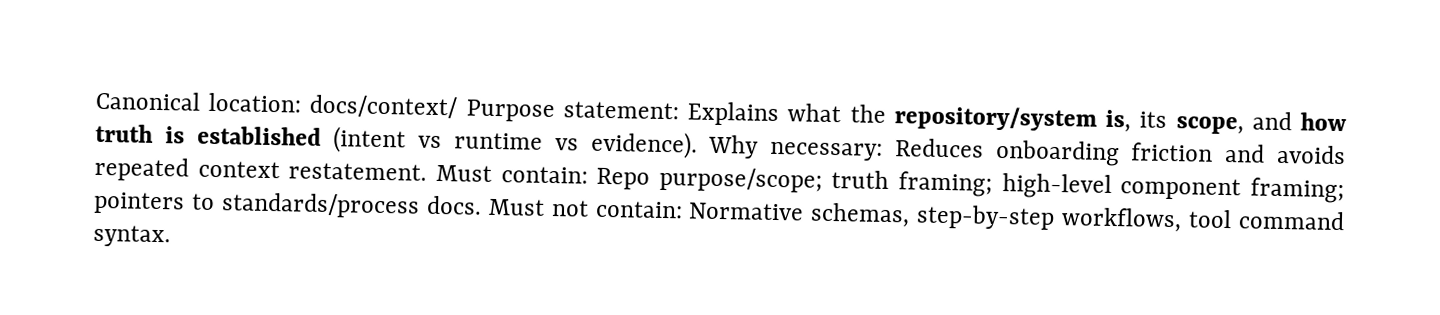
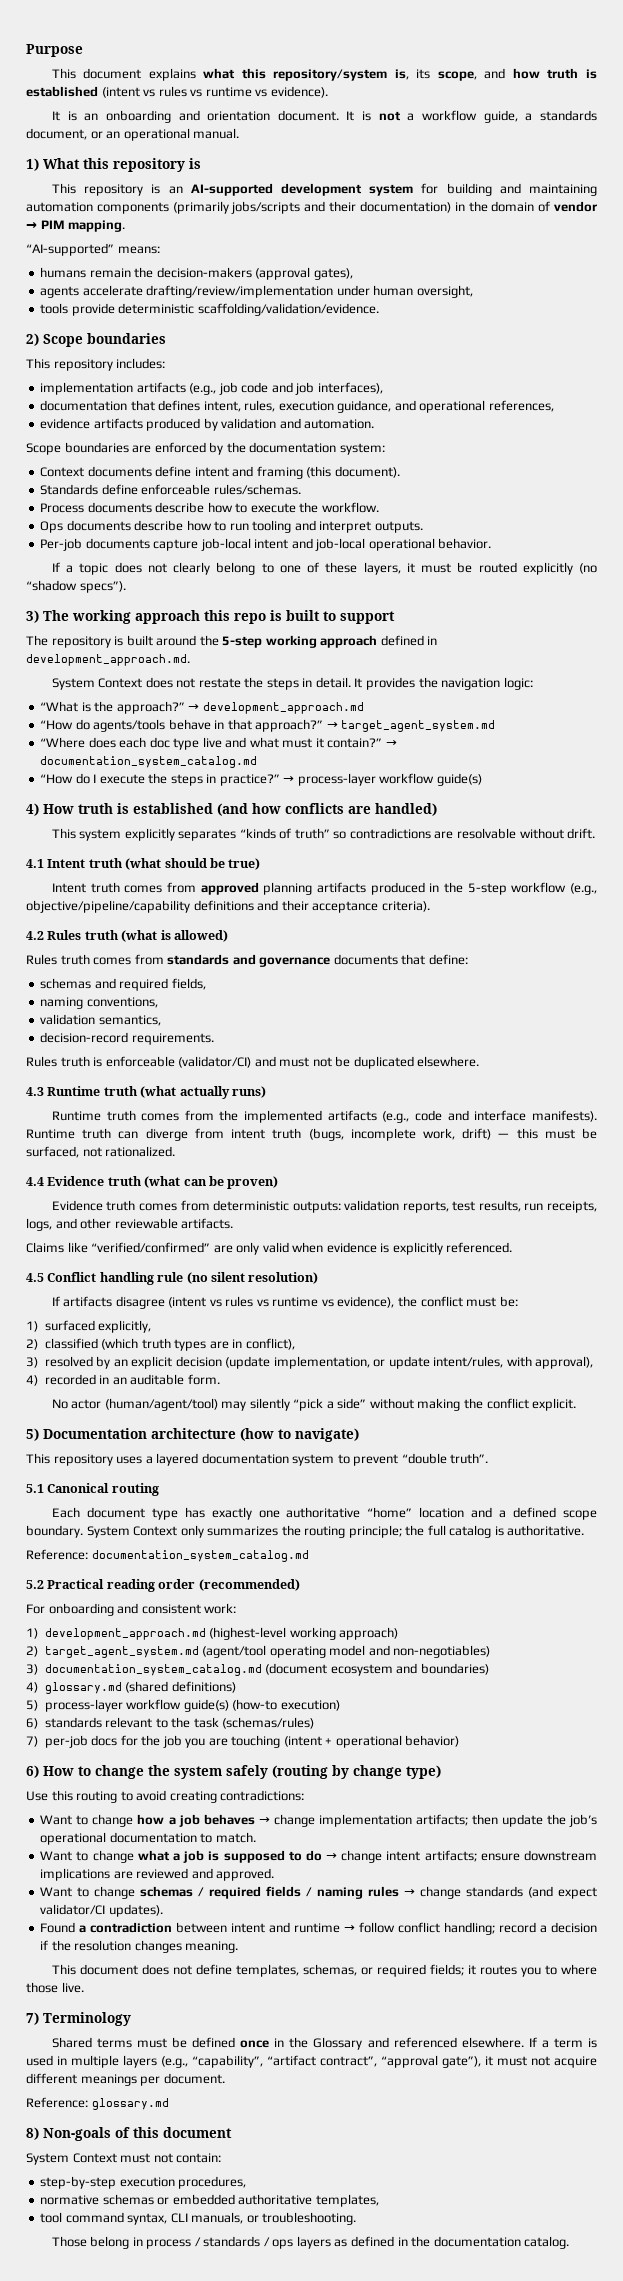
[95,90,886,127] Canonical location: docs/context/ Purpose statement: Explains what the -> [26,44,83,57] [51,68,266,81] Purpose // This document explains what this
(443, 142) none -> [158,86,203,97] rules vs
[707,134,1346,167] [94,156,1345,204] [93,191,1345,233] [93,224,171,248] Why necessary: Reduces onboarding friction and avoids repeated context restatement. Must contain: Repo purpose/scope; truth framing; high-level component framing; pointers to standards/process docs. Must not contain: Normative schemas, step-by-step workflows, tool command syntax. -> [51,110,597,123] [26,128,240,141] [26,158,201,172] [51,183,597,196] [26,201,597,214] [26,220,126,232] [26,243,160,256] [40,267,353,280] [40,285,473,298] [40,303,379,316] [26,333,166,347] [26,358,166,371] [40,382,383,395] [40,400,554,413] [40,418,375,431] [26,442,385,455] [40,466,400,479] [40,484,301,495] [40,502,379,513] [40,520,423,533] [40,538,492,551] [51,562,597,575] [26,580,126,593] [26,610,395,624] [26,635,438,648] [26,654,190,666] [51,677,533,690] [40,701,364,714] [40,719,496,732] [40,737,397,750] [40,756,258,768] [40,773,482,786] [26,803,437,816] [51,828,596,841] [26,858,261,870] [51,882,597,895] [26,900,430,913] [26,930,228,942] [26,954,468,967] [40,978,206,991] [40,997,158,1009] [40,1014,161,1026] [40,1032,214,1045] [26,1056,480,1069] [26,1086,266,1099] [51,1110,597,1123] [26,1128,597,1141] [26,1146,176,1158] [26,1176,279,1189] [51,1200,597,1213] [26,1218,234,1231] [26,1242,513,1255] [26,1272,319,1285] [51,1296,518,1309] [26,1320,152,1333] [26,1338,295,1351] [26,1356,594,1369] [26,1374,220,1386] [51,1398,577,1411] [26,1428,359,1442] [26,1453,489,1466] [26,1483,159,1496] [51,1507,597,1520] [26,1525,585,1538] [26,1549,309,1562] [26,1579,300,1592] [26,1603,237,1616] [26,1627,399,1640] [26,1645,491,1658] [26,1663,489,1676] [26,1681,236,1694] [26,1699,340,1712] [26,1717,315,1729] [26,1735,460,1748] [26,1765,441,1779] [26,1790,305,1803] [40,1814,597,1827] [40,1832,256,1845] [40,1850,598,1863] [40,1868,275,1881] [40,1886,598,1899] [40,1904,163,1917] [40,1922,597,1935] [40,1940,239,1953] [51,1964,598,1977] [26,1982,84,1993] [26,2012,131,2026] [51,2037,597,2050] [26,2055,597,2068] [26,2073,225,2086] [26,2097,169,2110] [26,2127,232,2141] [26,2153,222,2165] [40,2176,247,2189] [40,2194,379,2207] [40,2212,357,2225] [51,2236,570,2249] // It is an onboarding and orientation document. It is not a workflow guide, a standards document, or an operational manual. // 1) What this repository is // This repository is an AI-supported development system for building and maintaining automation components (primarily jobs/scripts and their documentation) in the domain of vendor → PIM mapping. // “AI-supported” means: // humans remain the decision-makers (approval gates), // agents accelerate drafting/review/implementation under human oversight, // tools provide deterministic scaffolding/validation/evidence. // 2) Scope boundaries // This repository includes: // implementation artifacts (e.g., job code and job interfaces), // documentation that defines intent, rules, execution guidance, and operational references, // evidence artifacts produced by validation and automation. // Scope boundaries are enforced by the documentation system: // Context documents define intent and framing (this document). // Standards define enforceable rules/schemas. // Process documents describe how to execute the workflow. // Ops documents describe how to run tooling and interpret outputs. // Per-job documents capture job-local intent and job-local operational behavior. // If a topic does not clearly belong to one of these layers, it must be routed explicitly (no “shadow specs”). // 3) The working approach this repo is built to support // The repository is built around the 5-step working approach defined in development_approach.md. // System Context does not restate the steps in detail. It provides the navigation logic: // “What is the approach?” → development_approach.md // “How do agents/tools behave in that approach?” → target_agent_system.md // “Where does each doc type live and what must it contain?” → documentation_system_catalog.md // “How do I execute the steps in practice?” → process-layer workflow guide(s) // 4) How truth is established (and how conflicts are handled) // This system explicitly separates “kinds of truth” so contradictions are resolvable without drift. // 4.1 Intent truth (what should be true) // Intent truth comes from approved planning artifacts produced in the 5-step workflow (e.g., objective/pipeline/capability definitions and their acceptance criteria). // 4.2 Rules truth (what is allowed) // Rules truth comes from standards and governance documents that define: // schemas and required fields, // naming conventions, // validation semantics, // decision-record requirements. // Rules truth is enforceable (validator/CI) and must not be duplicated elsewhere. // 4.3 Runtime truth (what actually runs) // Runtime truth comes from the implemented artifacts (e.g., code and interface manifests). Runtime truth can diverge from intent truth (bugs, incomplete work, drift) — this must be surfaced, not rationalized. // 4.4 Evidence truth (what can be proven) // Evidence truth comes from deterministic outputs: validation reports, test results, run receipts, logs, and other reviewable artifacts. // Claims like “verified/confirmed” are only valid when evidence is explicitly referenced. // 4.5 Conflict handling rule (no silent resolution) // If artifacts disagree (intent vs rules vs runtime vs evidence), the conflict must be: // 1) surfaced explicitly, // 2) classified (which truth types are in conflict), // 3) resolved by an explicit decision (update implementation, or update intent/rules, with approval), // 4) recorded in an auditable form. // No actor (human/agent/tool) may silently “pick a side” without making the conflict explicit. // 5) Documentation architecture (how to navigate) // This repository uses a layered documentation system to prevent “double truth”. // 5.1 Canonical routing // Each document type has exactly one authoritative “home” location and a defined scope boundary. System Context only summarizes the routing principle; the full catalog is authoritative. // Reference: documentation_system_catalog.md // 5.2 Practical reading order (recommended) // For onboarding and consistent work: // 1) development_approach.md (highest-level working approach) // 2) target_agent_system.md (agent/tool operating model and non-negotiables) // 3) documentation_system_catalog.md (document ecosystem and boundaries) // 4) glossary.md (shared definitions) // 5) process-layer workflow guide(s) (how-to execution) // 6) standards relevant to the task (schemas/rules) // 7) per-job docs for the job you are touching (intent + operational behavior) // 6) How to change the system safely (routing by change type) // Use this routing to avoid creating contradictions: // Want to change how a job behaves → change implementation artifacts; then update the job’s operational documentation to match. // Want to change what a job is supposed to do → change intent artifacts; ensure downstream implications are reviewed and approved. // Want to change schemas / required fields / naming rules → change standards (and expect validator/CI updates). // Found a contradiction between intent and runtime → follow conflict handling; record a decision if the resolution changes meaning. // This document does not define templates, schemas, or required fields; it routes you to where those live. // 7) Terminology // Shared terms must be defined once in the Glossary and referenced elsewhere. If a term is used in multiple layers (e.g., “capability”, “artifact contract”, “approval gate”), it must not acquire different meanings per document. // Reference: glossary.md // 8) Non-goals of this document // System Context must not contain: // step-by-step execution procedures, // normative schemas or embedded authoritative templates, // tool command syntax, CLI manuals, or troubleshooting. // Those belong in process / standards / ops layers as defined in the documentation catalog.

